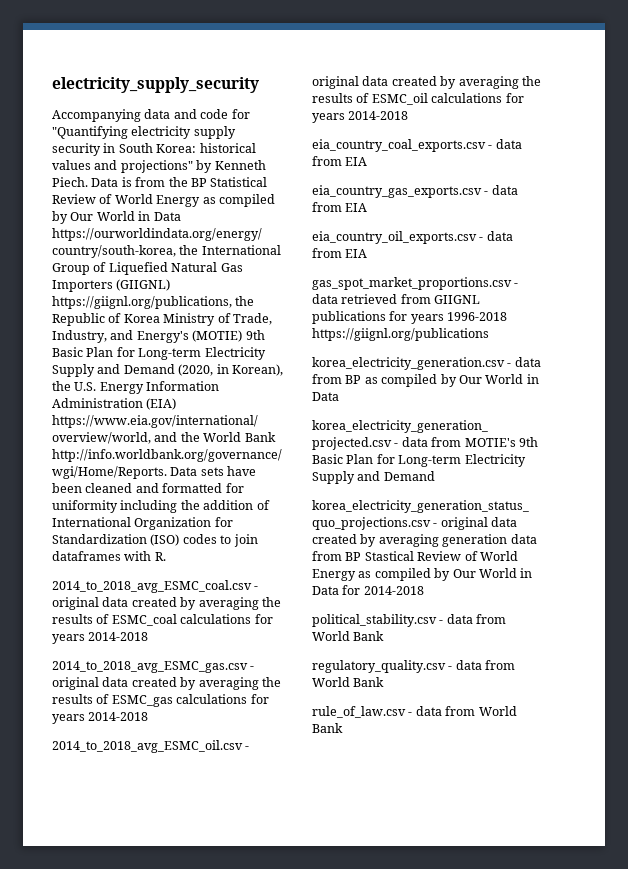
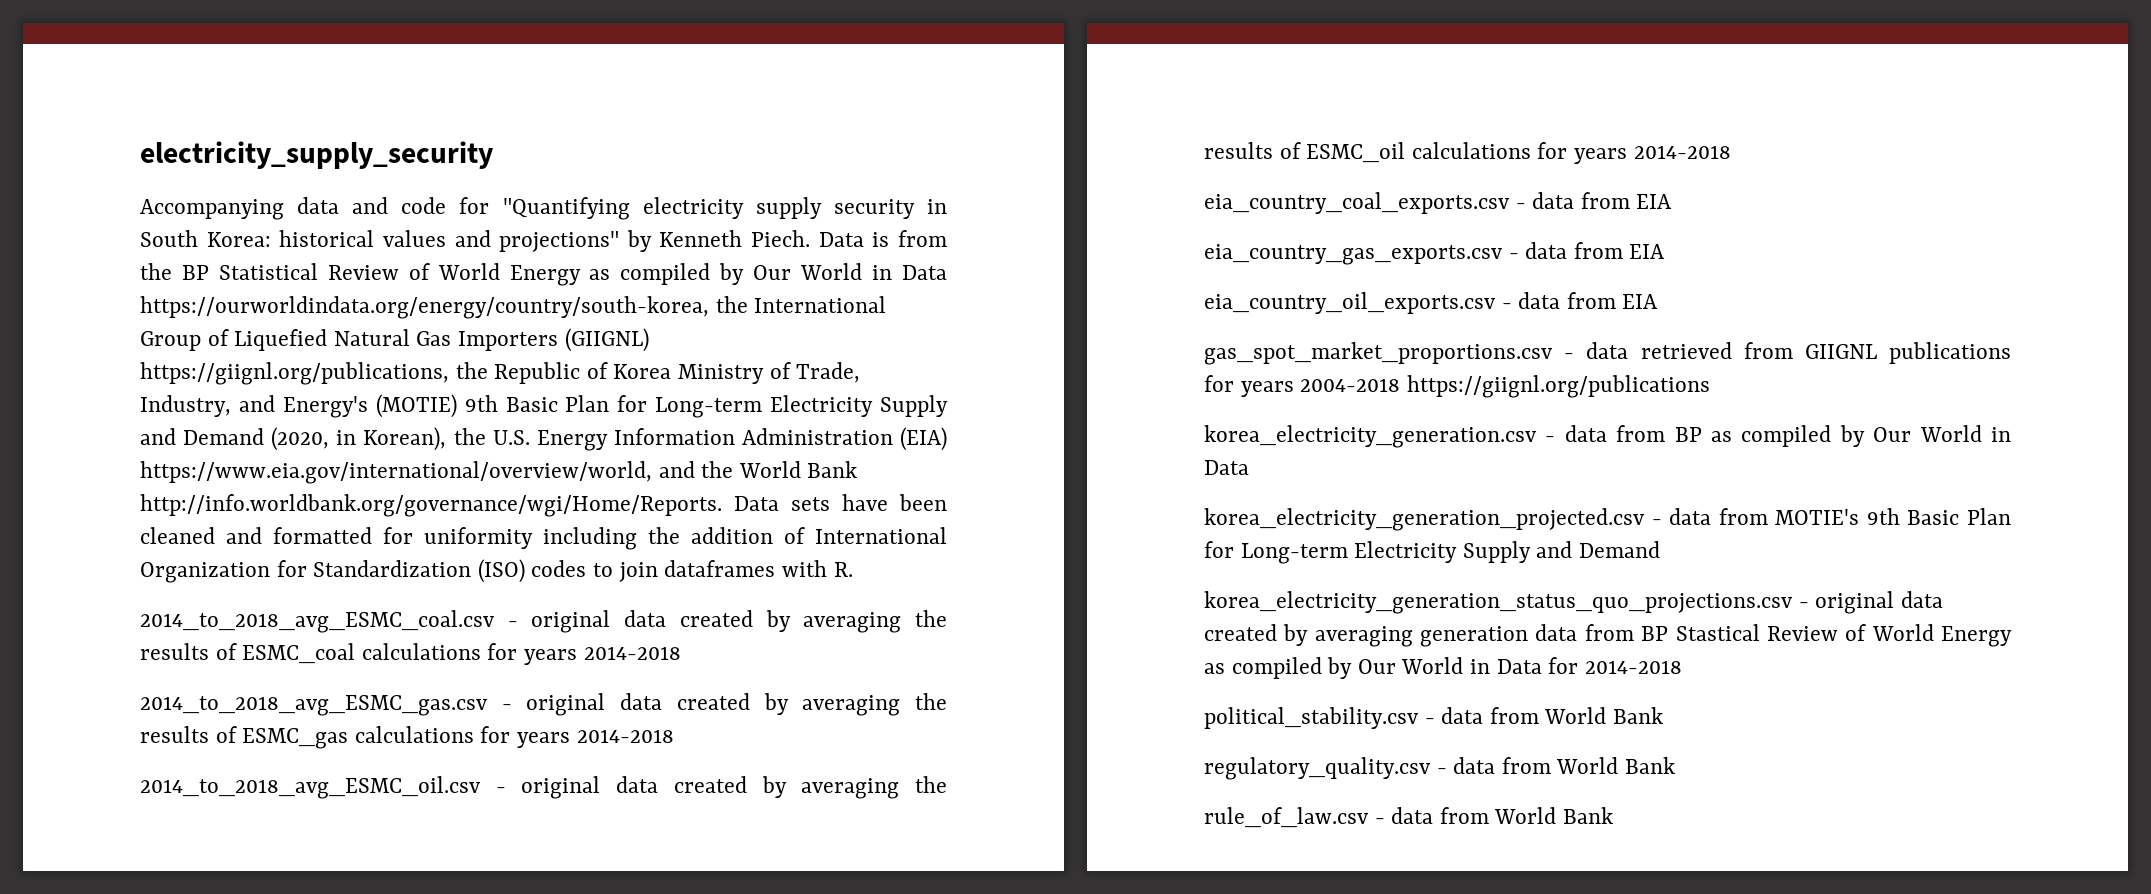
[447,312,508,321] 1996-2018 -> [1300,378,1401,392] 2004-2018

